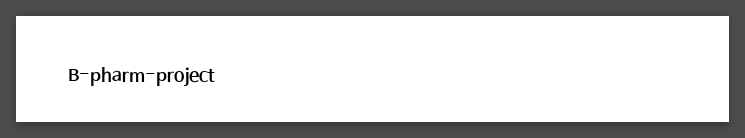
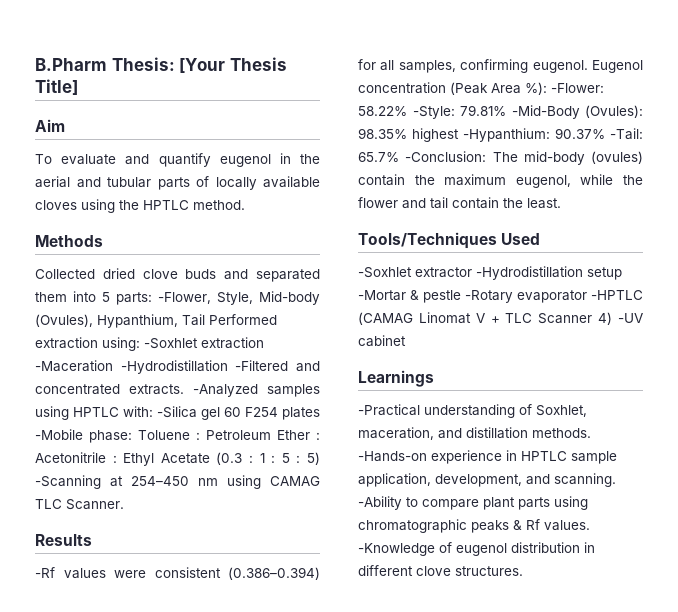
[68,67,215,87] B-pharm-project -> [35,57,287,73] [35,79,78,95] [35,119,65,132] [35,153,320,167] [35,176,320,190] [35,199,245,213] [35,235,103,247] [35,268,320,282] [35,291,320,305] [35,314,277,328] [35,337,264,351] [35,360,320,374] [35,384,320,397] [35,406,320,420] [35,429,320,443] [35,452,320,466] [35,475,320,489] [35,499,124,510] [35,534,92,546] [35,567,320,580] [358,59,643,73] [358,82,604,95] [358,105,643,119] [358,128,643,142] [358,151,643,165] [358,174,643,188] [358,197,561,209] [358,232,541,249] [358,266,622,280] [358,290,643,303] [358,312,643,325] [358,335,406,347] [358,370,434,387] [358,404,587,418] [358,427,591,440] [358,450,617,464] [358,473,616,487] [358,496,588,510] [358,519,590,533] [358,542,595,556] [358,565,523,576] B.Pharm Thesis: [Your Thesis Title] // Aim // To evaluate and quantify eugenol in the aerial and tubular parts of locally available cloves using the HPTLC method. // Methods // Collected dried clove buds and separated them into 5 parts: -Flower, Style, Mid-body (Ovules), Hypanthium, Tail Performed extraction using: -Soxhlet extraction -Maceration -Hydrodistillation -Filtered and concentrated extracts. -Analyzed samples using HPTLC with: -Silica gel 60 F254 plates -Mobile phase: Toluene : Petroleum Ether : Acetonitrile : Ethyl Acetate (0.3 : 1 : 5 : 5) -Scanning at 254–450 nm using CAMAG TLC Scanner. // Results // -Rf values were consistent (0.386–0.394) for all samples, confirming eugenol. Eugenol concentration (Peak Area %): -Flower: 58.22% -Style: 79.81% -Mid-Body (Ovules): 98.35% highest -Hypanthium: 90.37% -Tail: 65.7% -Conclusion: The mid-body (ovules) contain the maximum eugenol, while the flower and tail contain the least. // Tools/Techniques Used // -Soxhlet extractor -Hydrodistillation setup -Mortar & pestle -Rotary evaporator -HPTLC (CAMAG Linomat V + TLC Scanner 4) -UV cabinet // Learnings // -Practical understanding of Soxhlet, maceration, and distillation methods. -Hands-on experience in HPTLC sample application, development, and scanning. -Ability to compare plant parts using chromatographic peaks & Rf values. -Knowledge of eugenol distribution in different clove structures.

